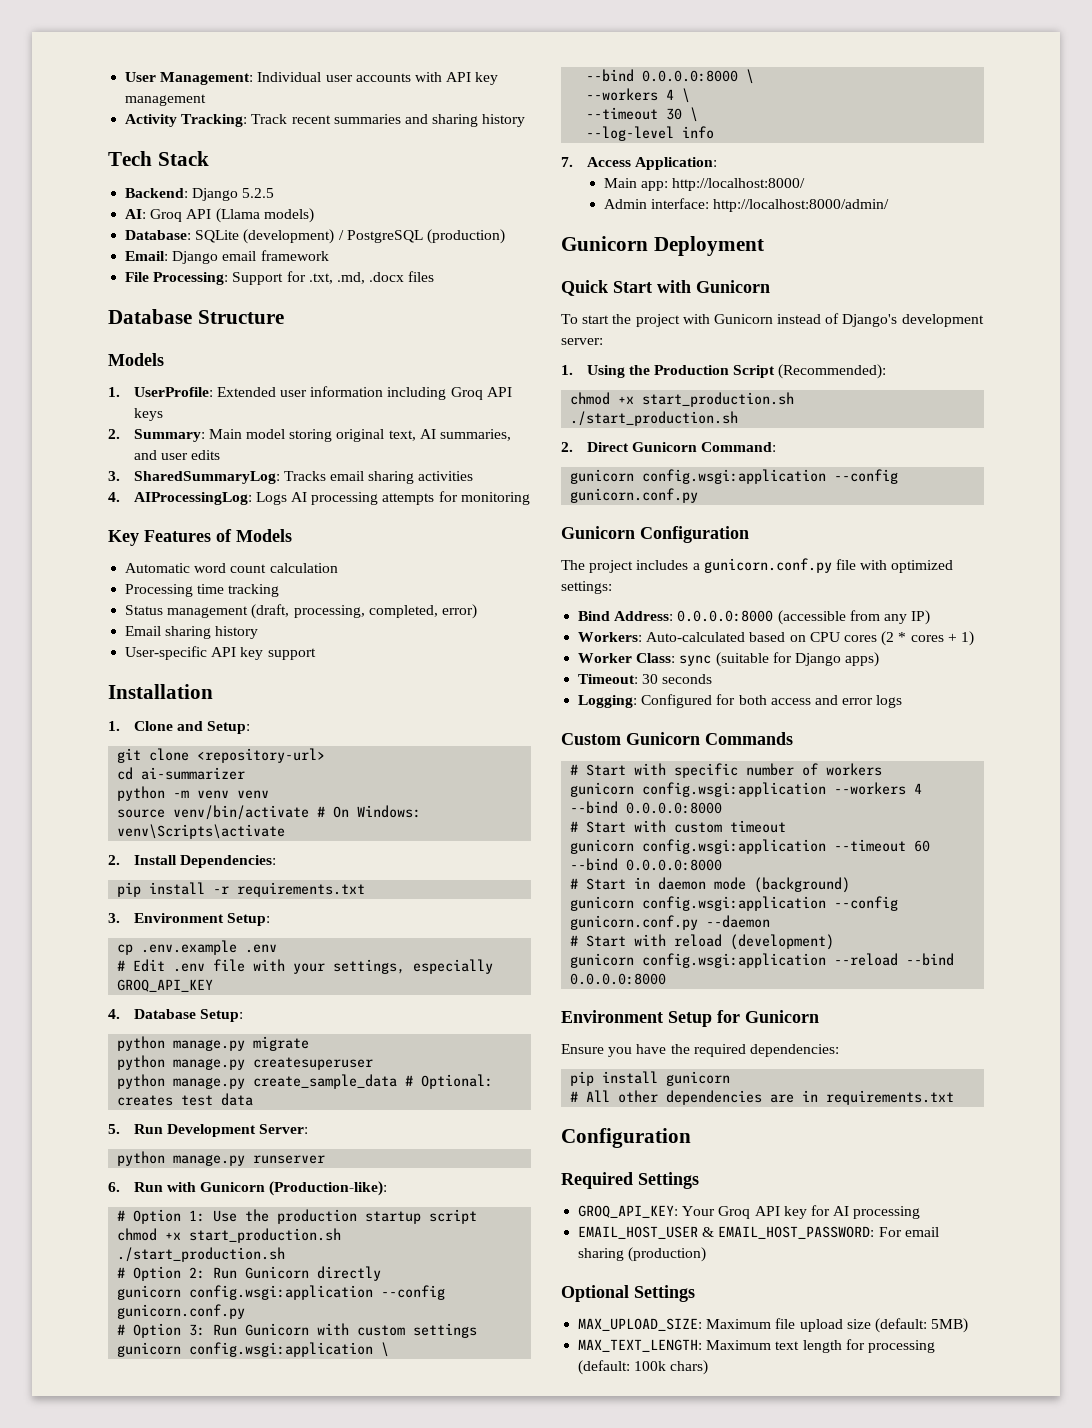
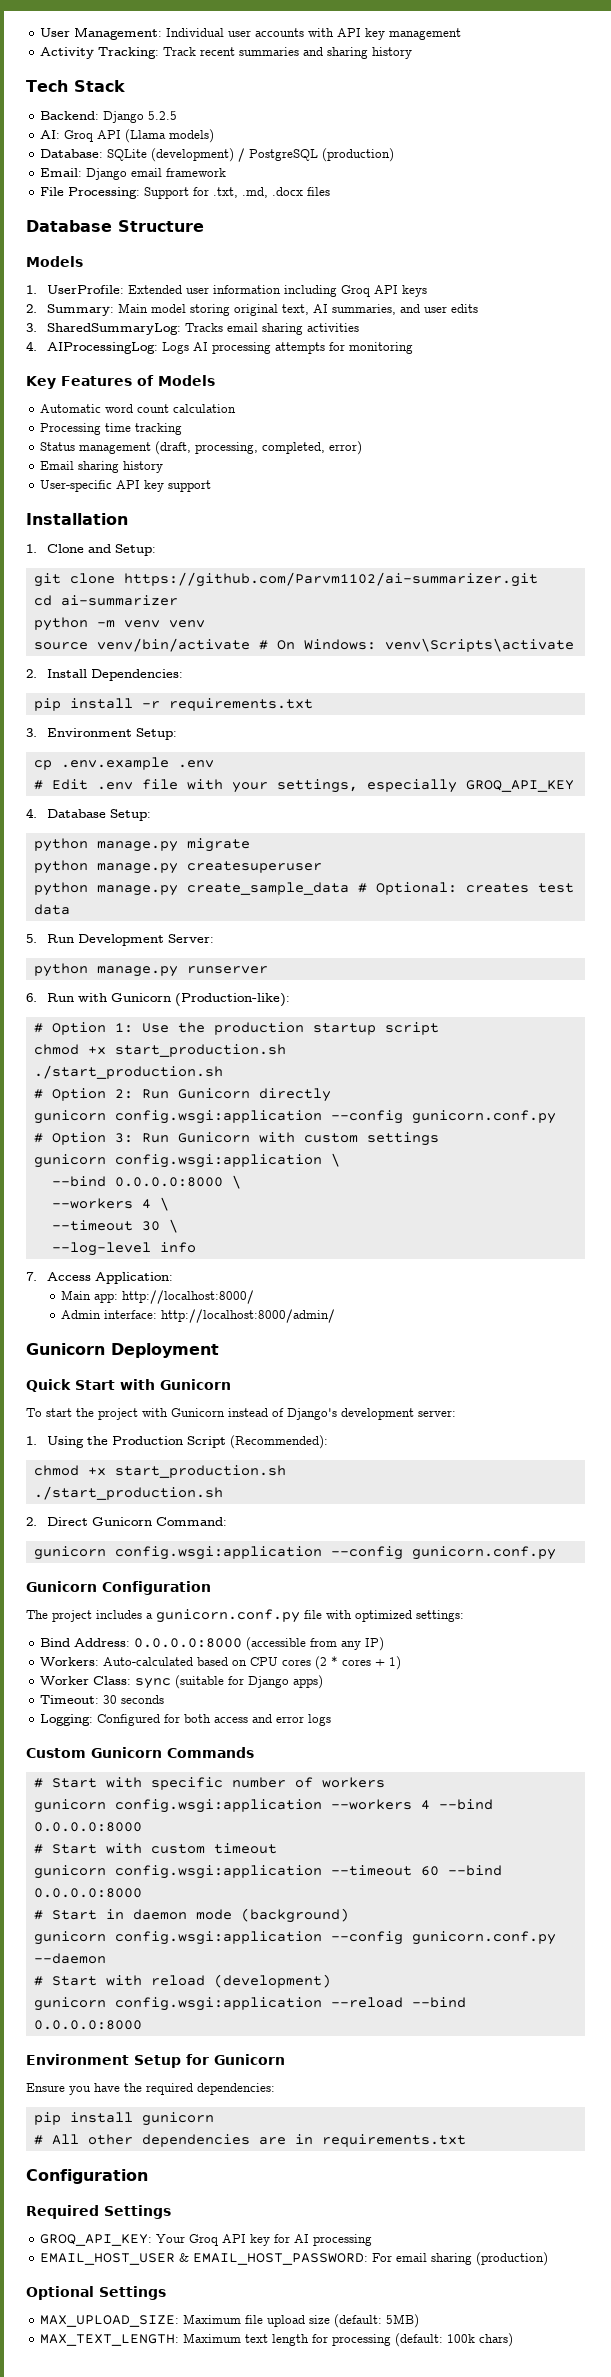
[197,748,326,763] <repository-url> -> [123,572,538,587] https://github.com/Parvm1102/ai-summarizer.git

